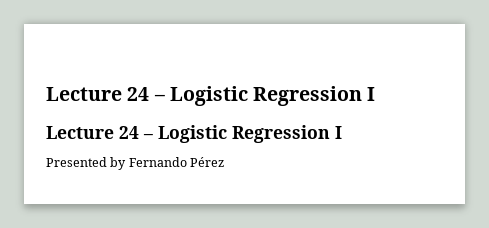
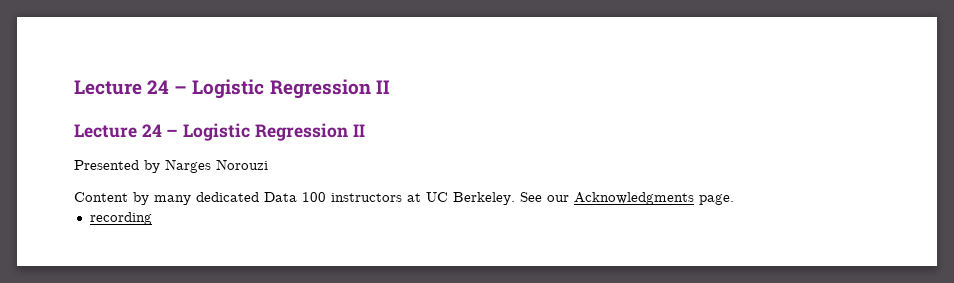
[46,86,376,106] [46,125,342,143] Lecture 24 – Logistic Regression I // Lecture 24 – Logistic Regression I -> [74,79,390,99] [74,123,365,141] Lecture 24 – Logistic Regression II // Lecture 24 – Logistic Regression II
[128,157,225,167] Fernando Pérez -> [165,159,268,173] [74,192,734,205] [89,212,152,225] Narges Norouzi // Content by many dedicated Data 100 instructors at UC Berkeley. See our Acknowledgments page. // recording

